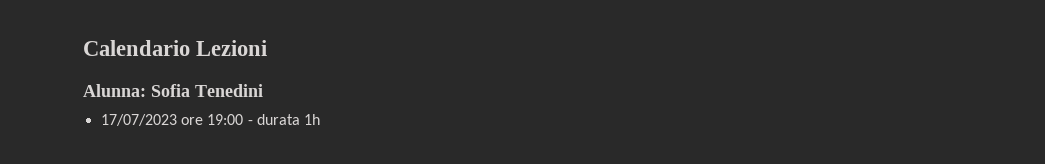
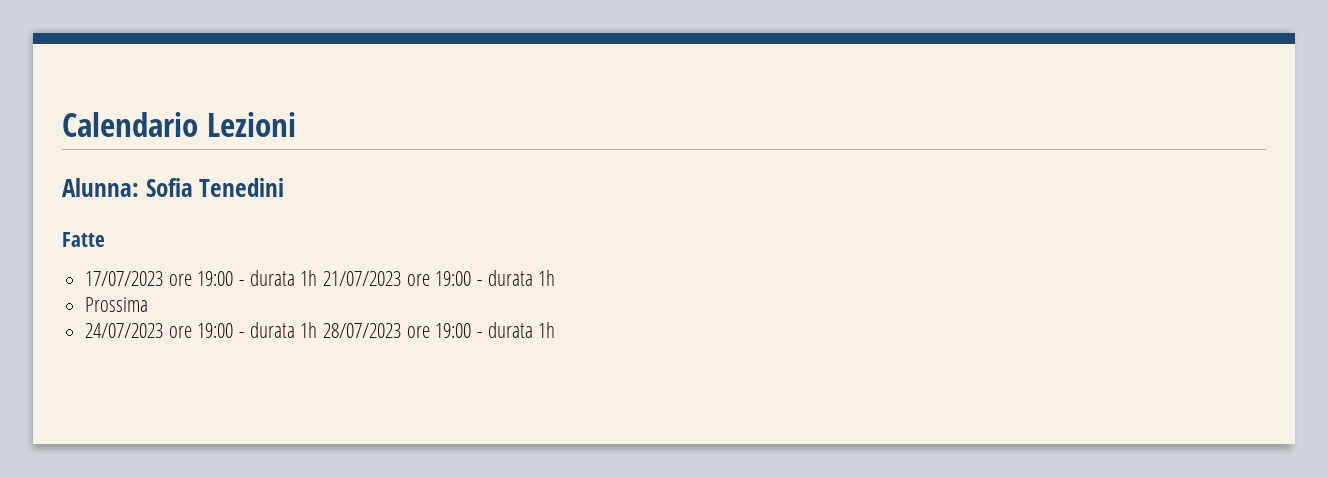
(263, 90) none -> [62,232,105,247] // Fatte
(321, 119) none -> [323,270,556,286] [85,297,149,312] [85,322,556,338] 21/07/2023 ore 19:00 - durata 1h // Prossima // 24/07/2023 ore 19:00 - durata 1h 28/07/2023 ore 19:00 - durata 1h

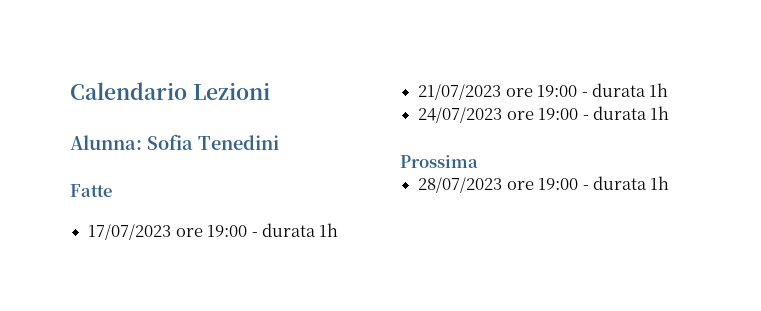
(318, 278) none -> (339, 230) //
[85,297,149,312] [85,322,318,338] Prossima // 24/07/2023 ore 19:00 - durata 1h -> [418,106,670,123] [400,155,478,168] 24/07/2023 ore 19:00 - durata 1h // Prossima //

